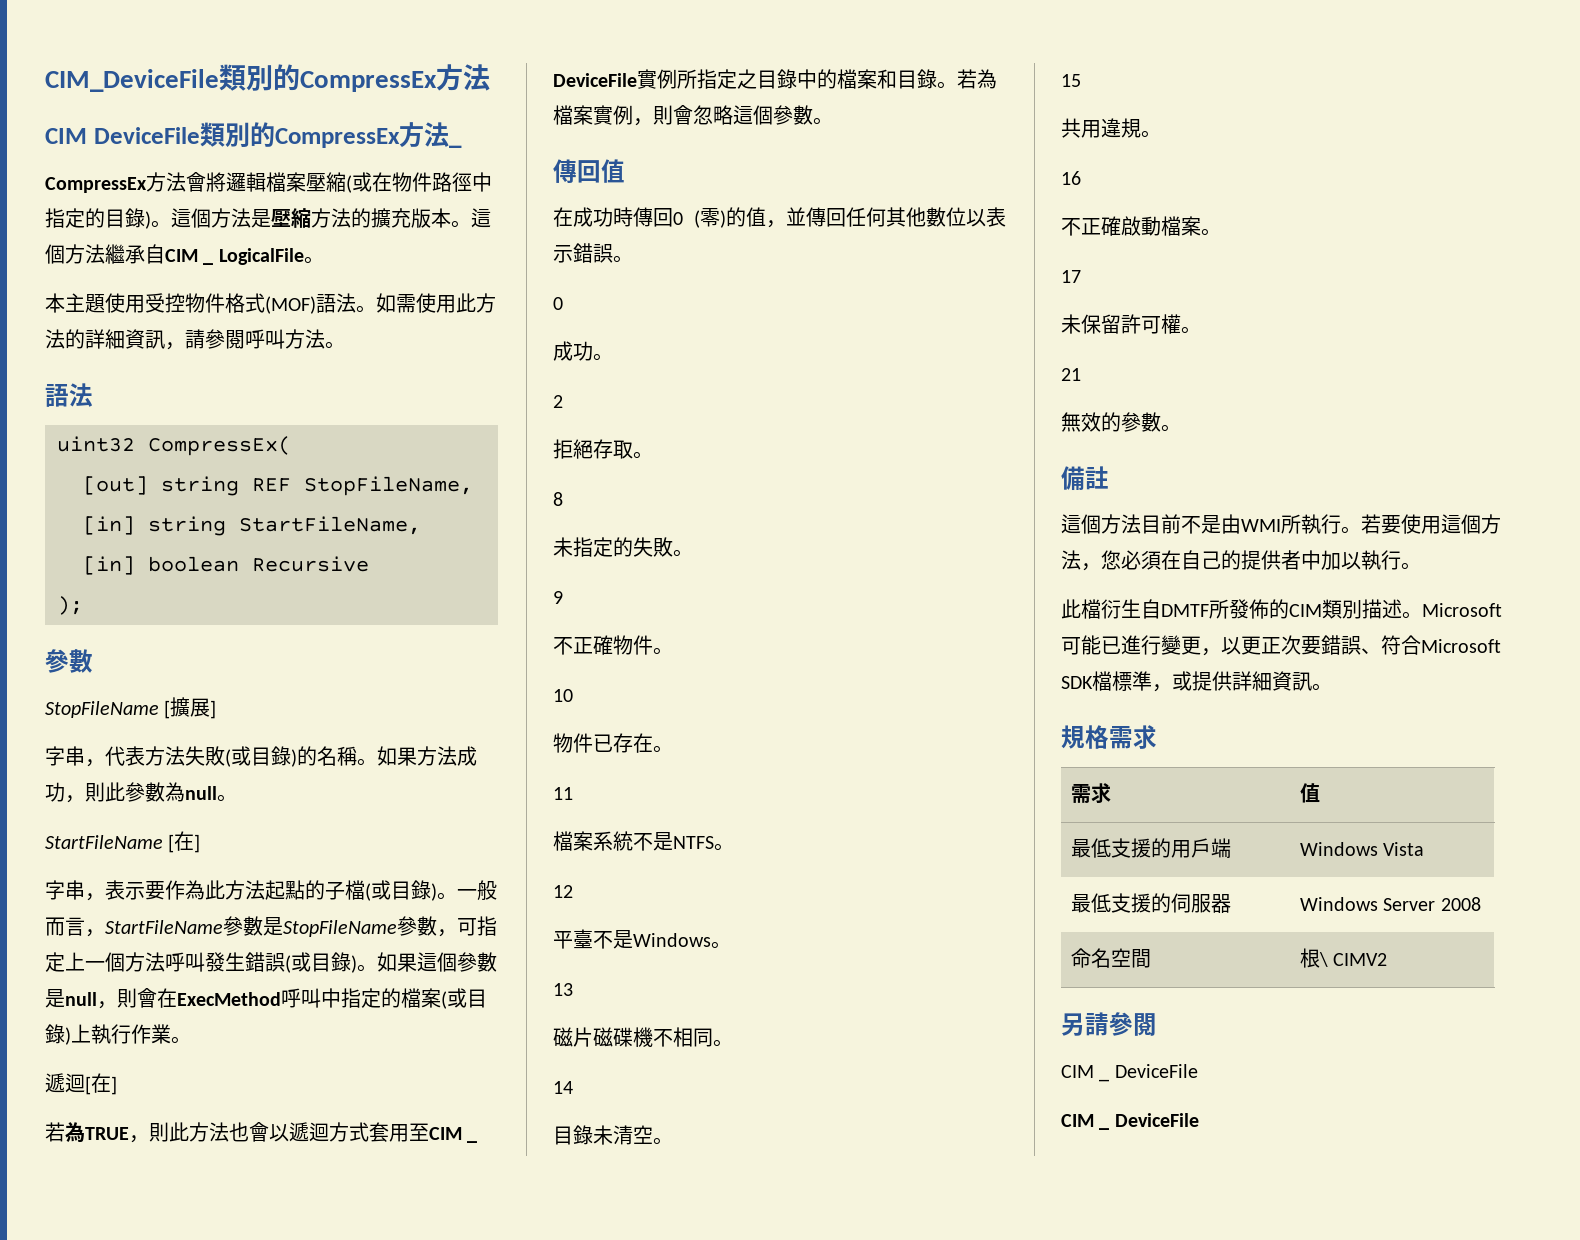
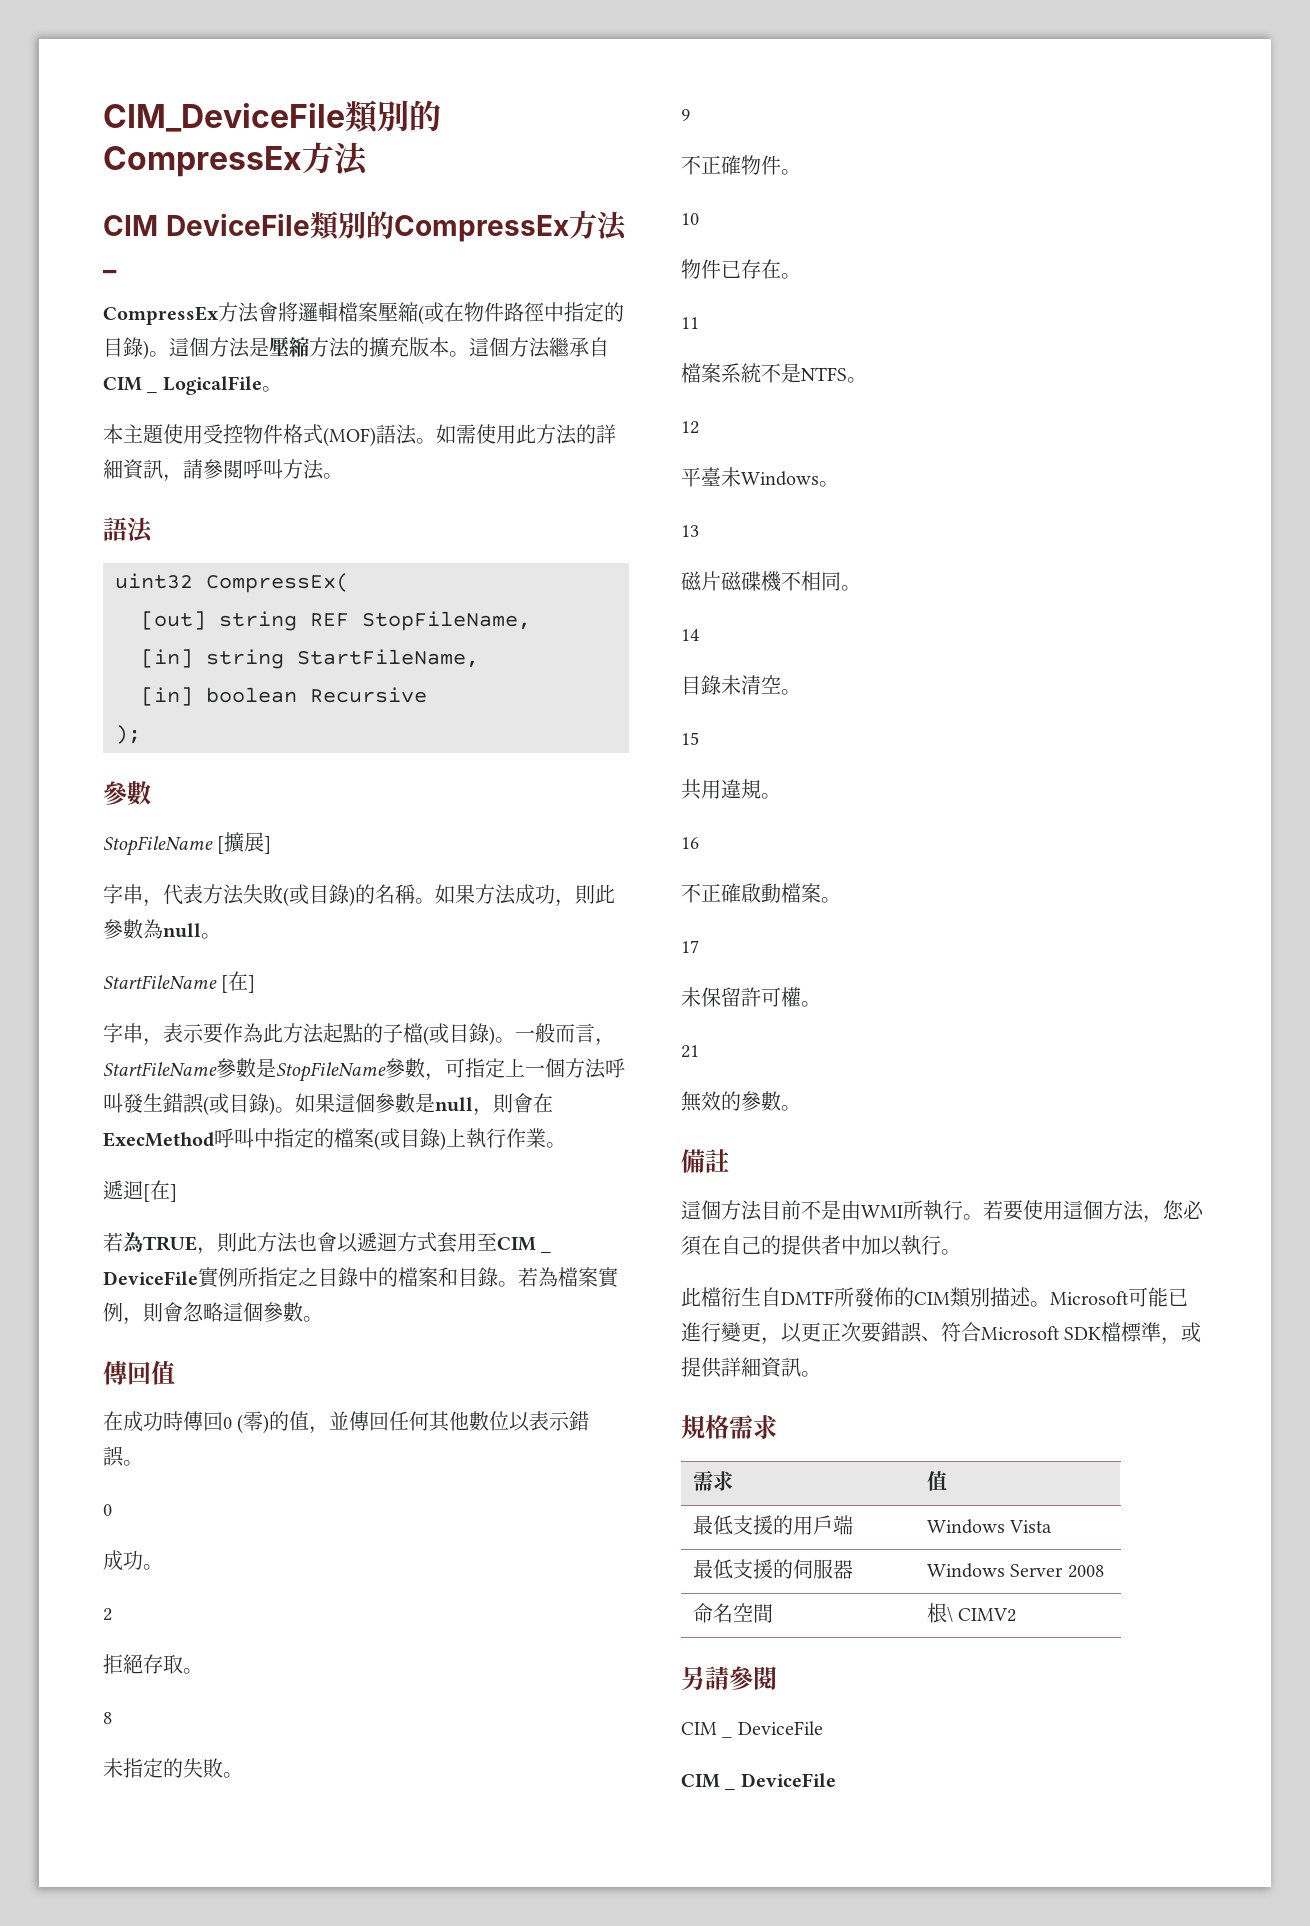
[593,930,633,949] 不是 -> [721,467,741,487] 未

